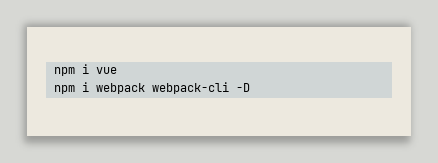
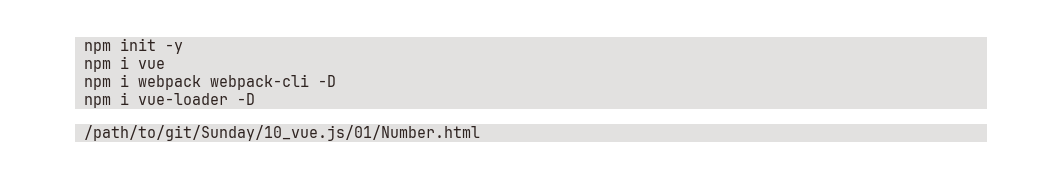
[53,67,75,76] npm -> [84,38,184,54] [84,60,112,72] npm init -y // npm
(250, 87) none -> [84,92,256,108] [84,125,481,141] // npm i vue-loader -D // /path/to/git/Sunday/10_vue.js/01/Number.html

